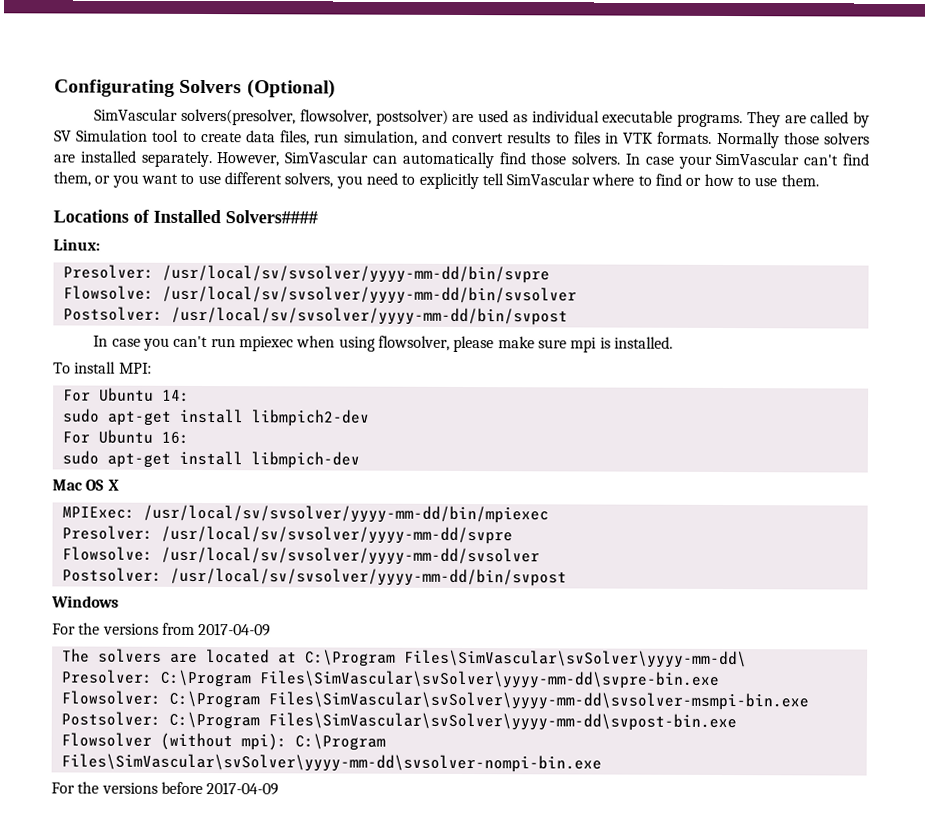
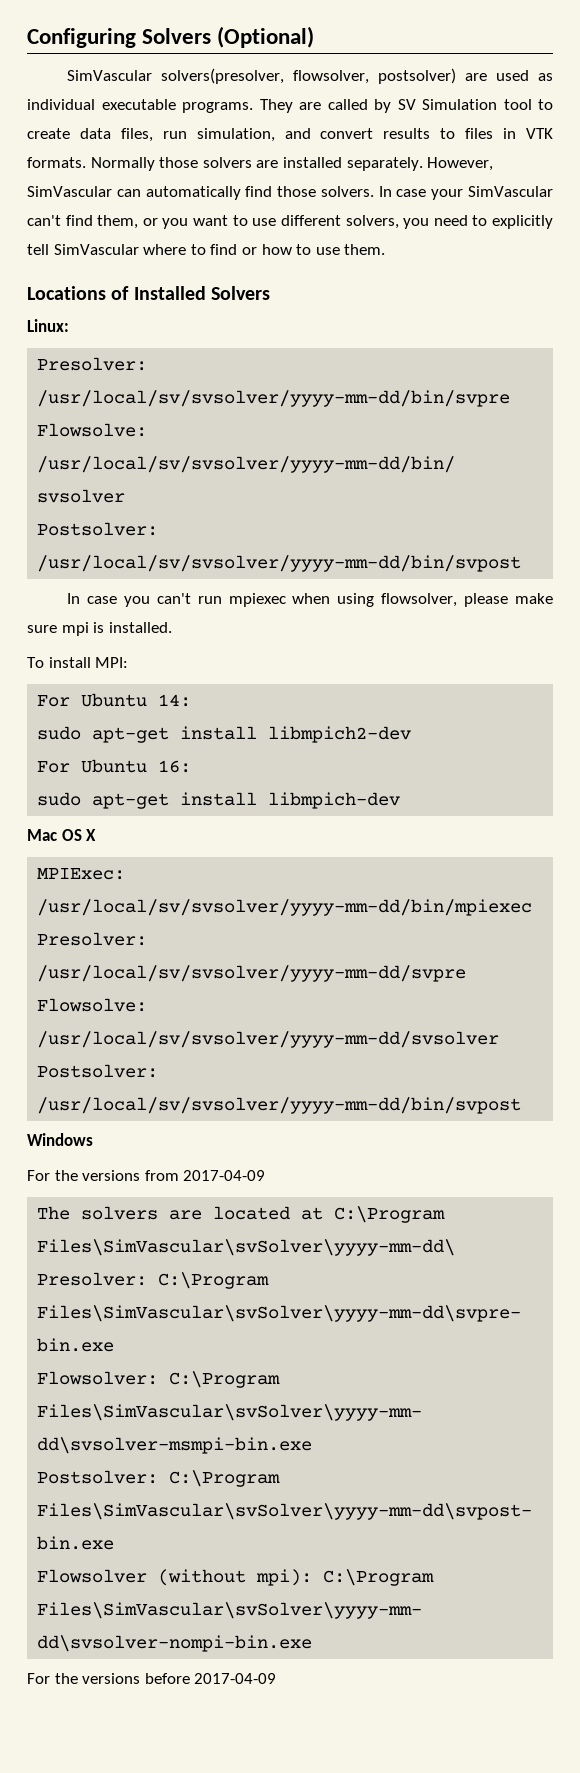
[54,79,175,97] Configurating -> [27,28,136,48] Configuring
[225,210,318,224] Solvers#### -> [210,286,270,300] Solvers

